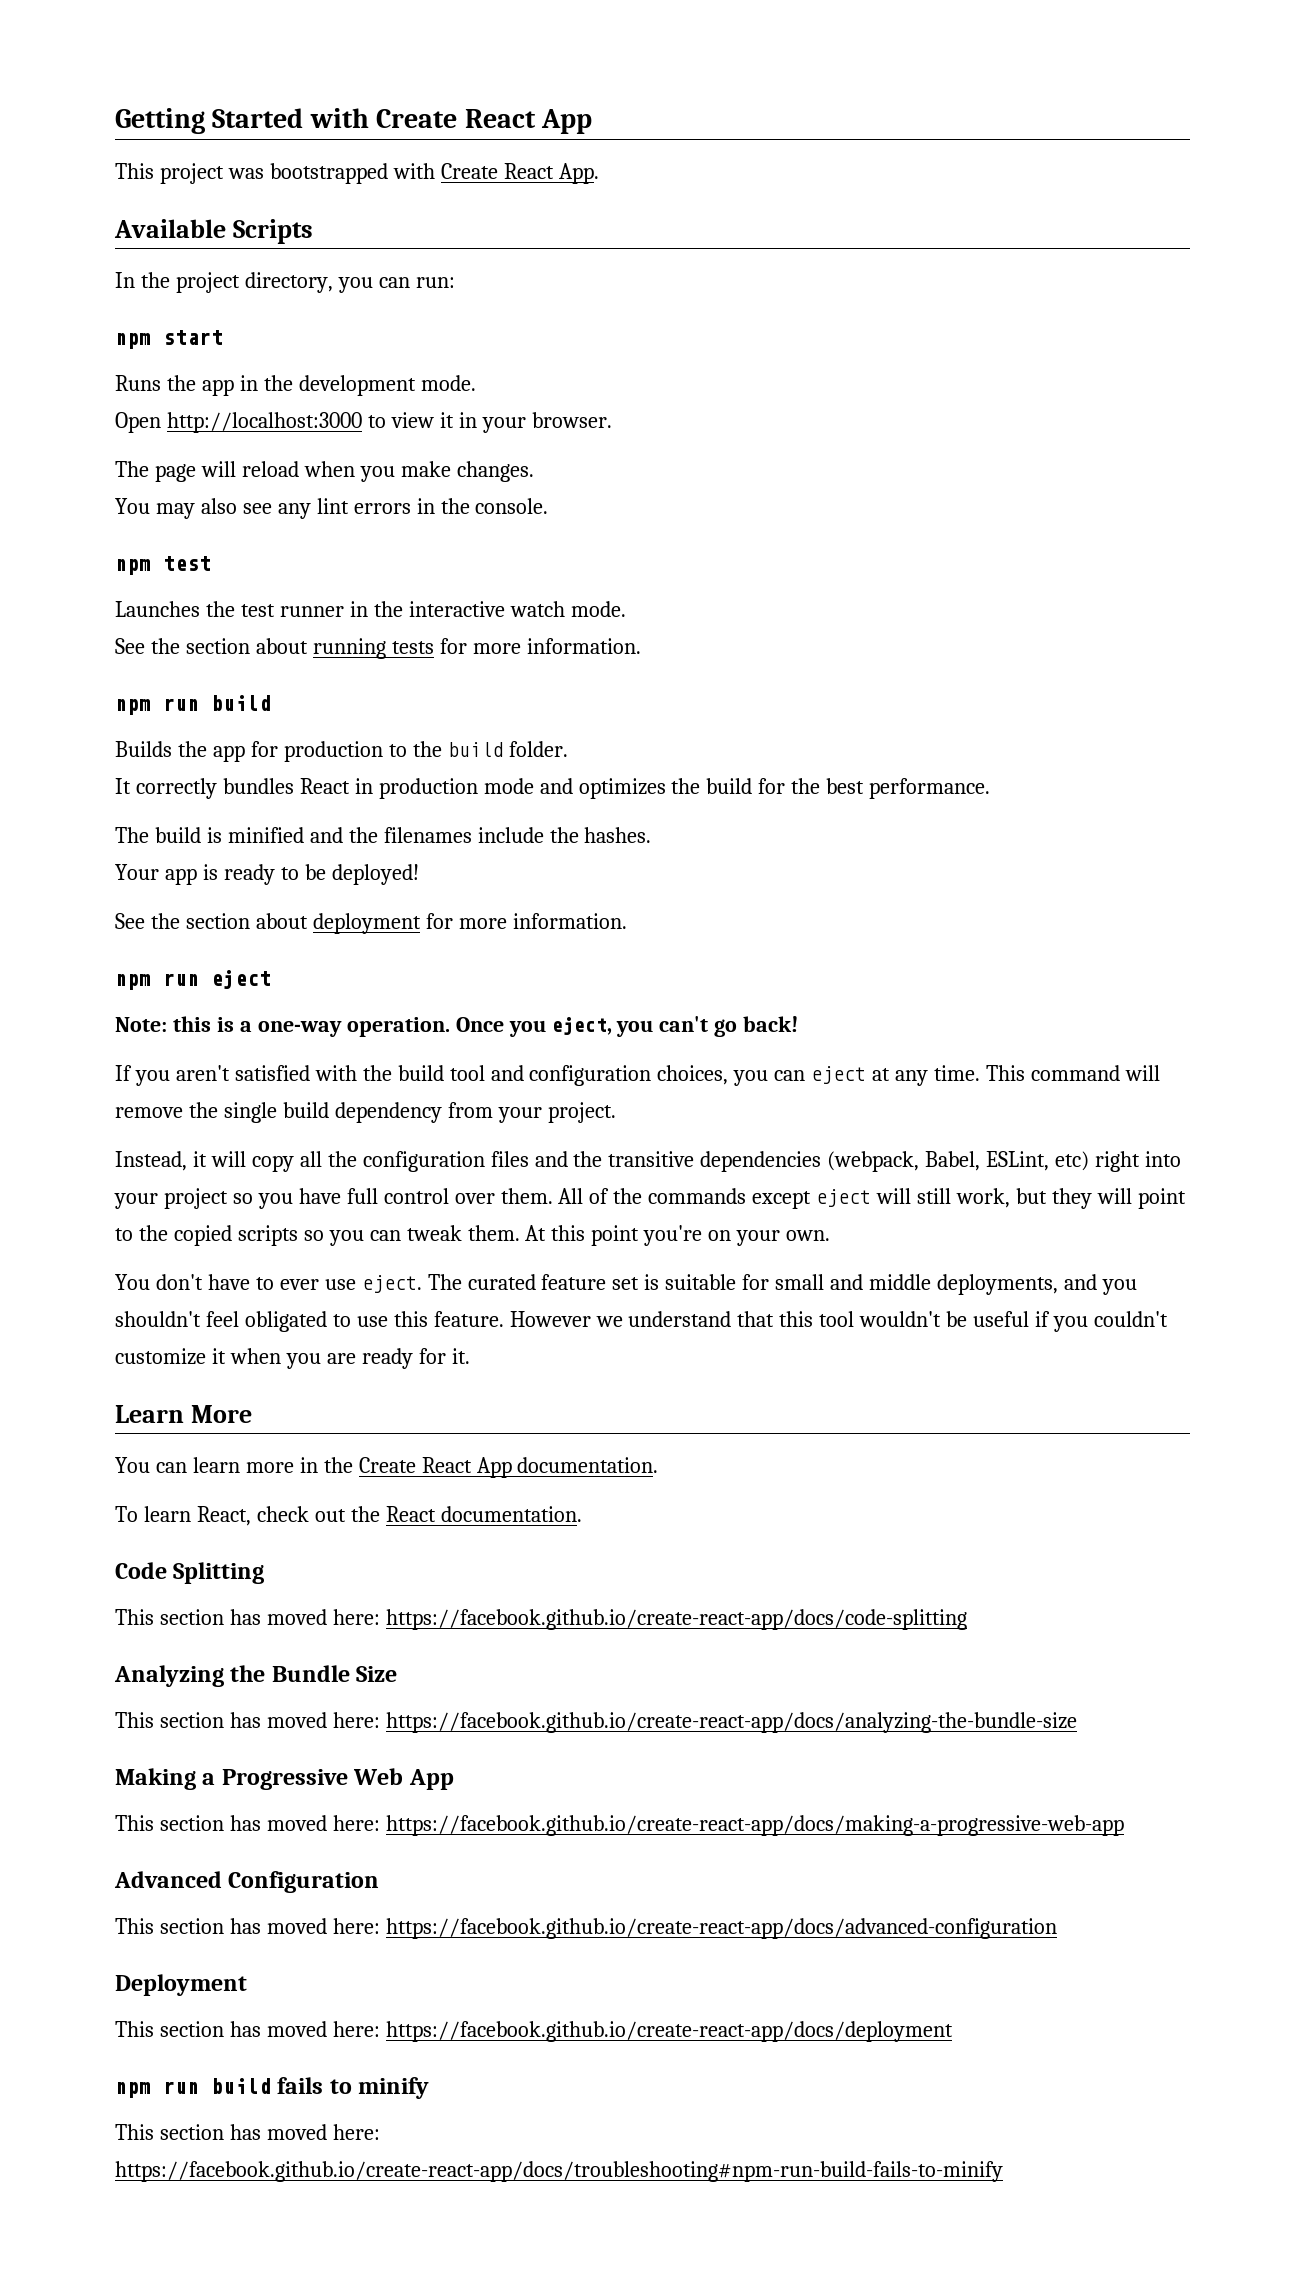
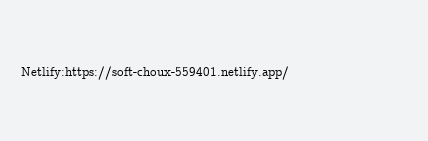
[115,108,593,134] [115,163,599,184] [114,219,313,244] [115,272,455,293] [115,330,223,349] [115,375,476,396] [115,412,612,433] [115,461,534,482] [115,498,549,519] [115,556,211,575] [115,601,626,617] [115,638,641,659] [115,695,271,715] [115,741,568,762] [115,778,991,799] [115,827,652,843] [115,864,419,885] [115,913,627,934] [115,970,271,990] [115,1016,799,1037] [115,1065,1160,1086] [115,1102,616,1123] [115,1151,1181,1172] [114,1188,1186,1209] [115,1225,831,1246] [115,1274,1137,1295] [115,1311,1168,1332] [115,1348,470,1369] [115,1405,252,1423] [115,1457,659,1478] [115,1506,582,1526] [115,1562,265,1584] [115,1609,967,1630] [114,1665,398,1687] [115,1712,1077,1733] [115,1768,454,1790] [115,1815,1124,1836] [114,1871,380,1893] [115,1918,1057,1939] [115,1974,247,1996] [115,2021,953,2042] [115,2077,430,2099] [115,2124,380,2140] [115,2161,1003,2182] Getting Started with Create React App // This project was bootstrapped with Create React App. // Available Scripts // In the project directory, you can run: // npm start // Runs the app in the development mode. // Open http://localhost:3000 to view it in your browser. // The page will reload when you make changes. // You may also see any lint errors in the console. // npm test // Launches the test runner in the interactive watch mode. // See the section about running tests for more information. // npm run build // Builds the app for production to the build folder. // It correctly bundles React in production mode and optimizes the build for the best performance. // The build is minified and the filenames include the hashes. // Your app is ready to be deployed! // See the section about deployment for more information. // npm run eject // Note: this is a one-way operation. Once you eject, you can't go back! // If you aren't satisfied with the build tool and configuration choices, you can eject at any time. This command will remove the single build dependency from your project. // Instead, it will copy all the configuration files and the transitive dependencies (webpack, Babel, ESLint, etc) right into your project so you have full control over them. All of the commands except eject will still work, but they will point to the copied scripts so you can tweak them. At this point you're on your own. // You don't have to ever use eject. The curated feature set is suitable for small and middle deployments, and you shouldn't feel obligated to use this feature. However we understand that this tool wouldn't be useful if you couldn't customize it when you are ready for it. // Learn More // You can learn more in the Create React App documentation. // To learn React, check out the React documentation. // Code Splitting // This section has moved here: https://facebook.github.io/create-react-app/docs/code-splitting // Analyzing the Bundle Size // This section has moved here: https://facebook.github.io/create-react-app/docs/analyzing-the-bundle-size // Making a Progressive Web App // This section has moved here: https://facebook.github.io/create-react-app/docs/making-a-progressive-web-app // Advanced Configuration // This section has moved here: https://facebook.github.io/create-react-app/docs/advanced-configuration // Deployment // This section has moved here: https://facebook.github.io/create-react-app/docs/deployment // npm run build fails to minify // This section has moved here: https://facebook.github.io/create-react-app/docs/troubleshooting#npm-run-build-fails-to-minify -> [21,66,289,80] Netlify:https://soft-choux-559401.netlify.app/

